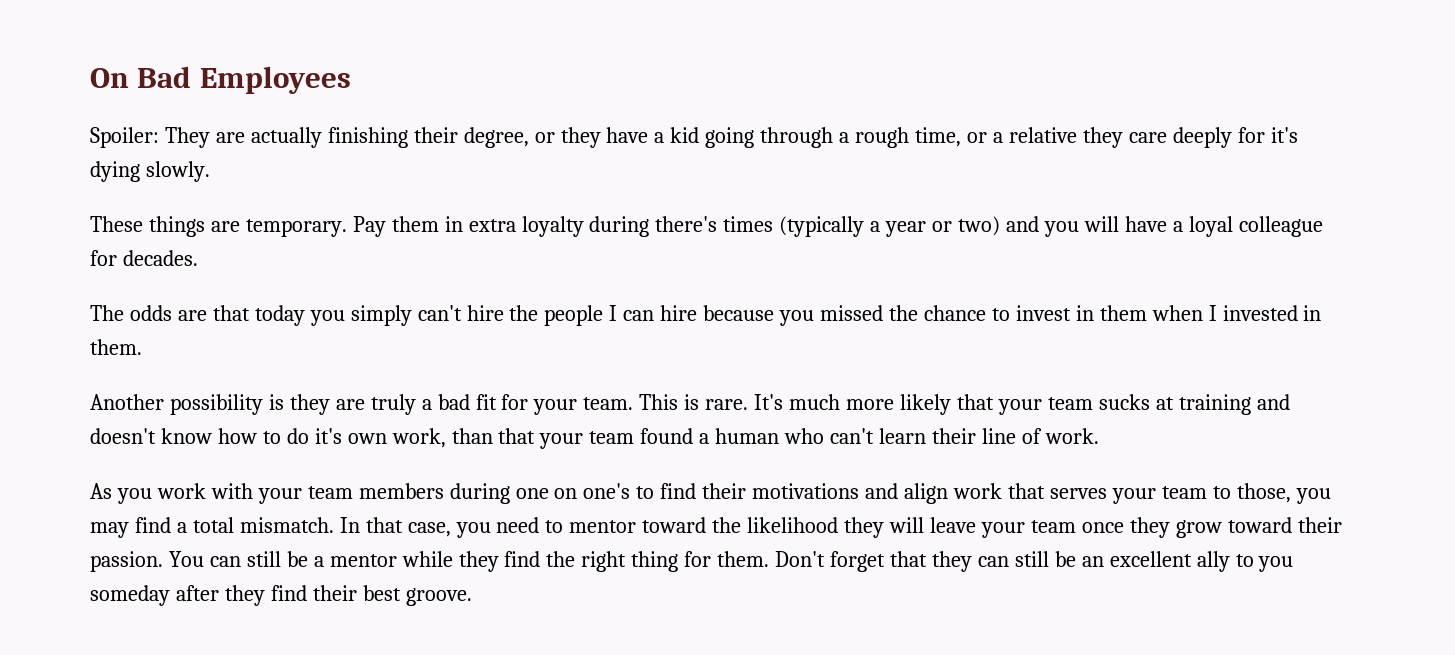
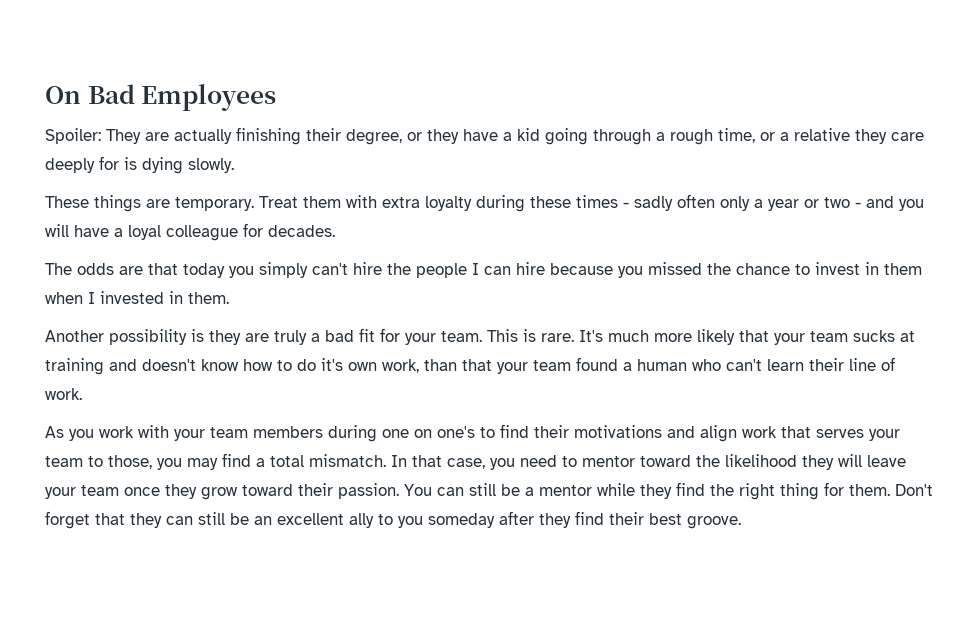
[1270,127,1298,143] it's -> [124,157,137,170] is
[352,216,865,237] Pay them in extra loyalty during there's times (typically -> [259,194,750,212] Treat them with extra loyalty during these times - sadly often only
[958,216,1001,236] two) -> [824,197,861,208] two -

